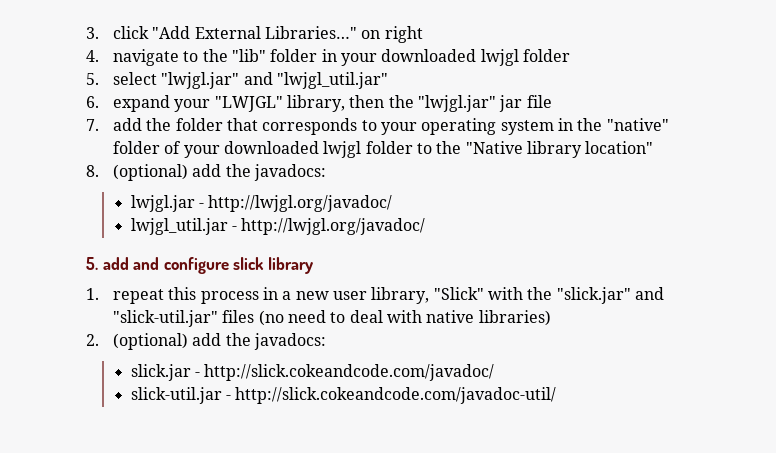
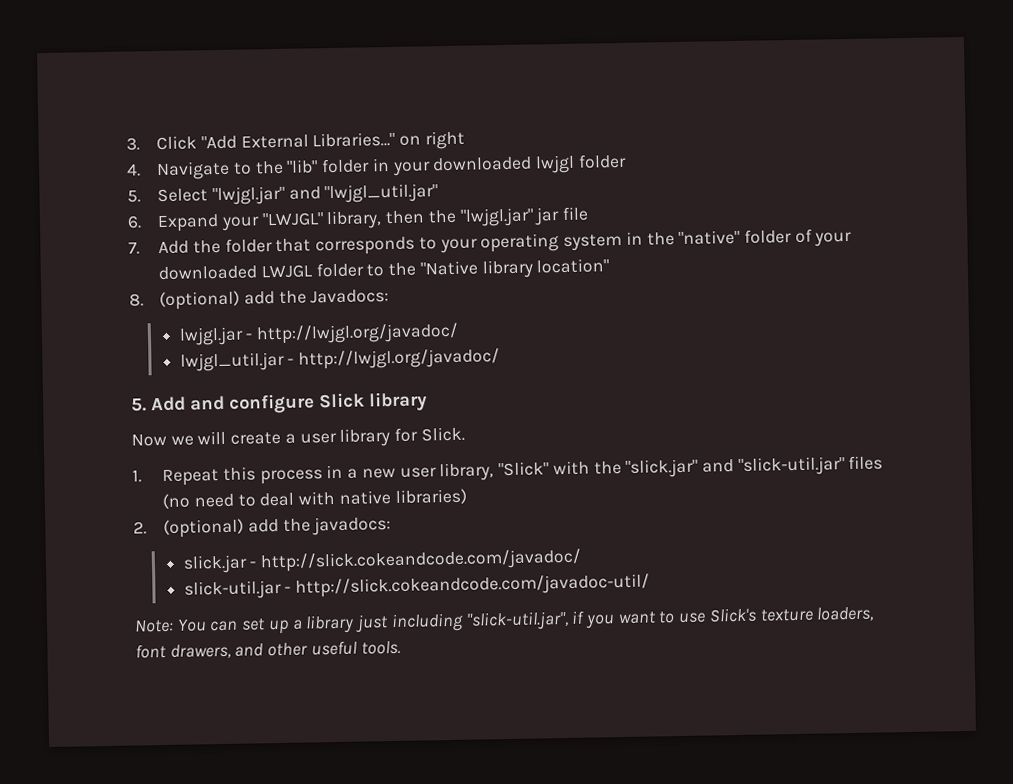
[113,26,150,39] click -> [156,135,198,151] Click
[113,49,180,66] navigate -> [156,160,231,181] Navigate
[113,72,158,85] select -> [157,188,209,203] Select
[113,95,171,112] expand -> [157,213,220,233] Expand
[113,118,143,131] add -> [158,240,190,255] Add
[323,141,362,158] lwjgl -> [260,264,313,279] LWJGL
[254,164,327,181] javadocs: -> [310,289,390,304] Javadocs:
[102,257,129,270] add -> [151,396,186,412] Add
[233,257,313,274] slick library -> [318,391,428,412] [131,426,465,447] Slick library // Now we will create a user library for Slick.
[113,289,165,304] repeat -> [162,469,220,487] Repeat
(557, 395) none -> [134,606,875,635] [135,640,401,659] // Note: You can set up a library just including "slick-util.jar", if you want to use Slick's texture loaders, font drawers, and other useful tools.

